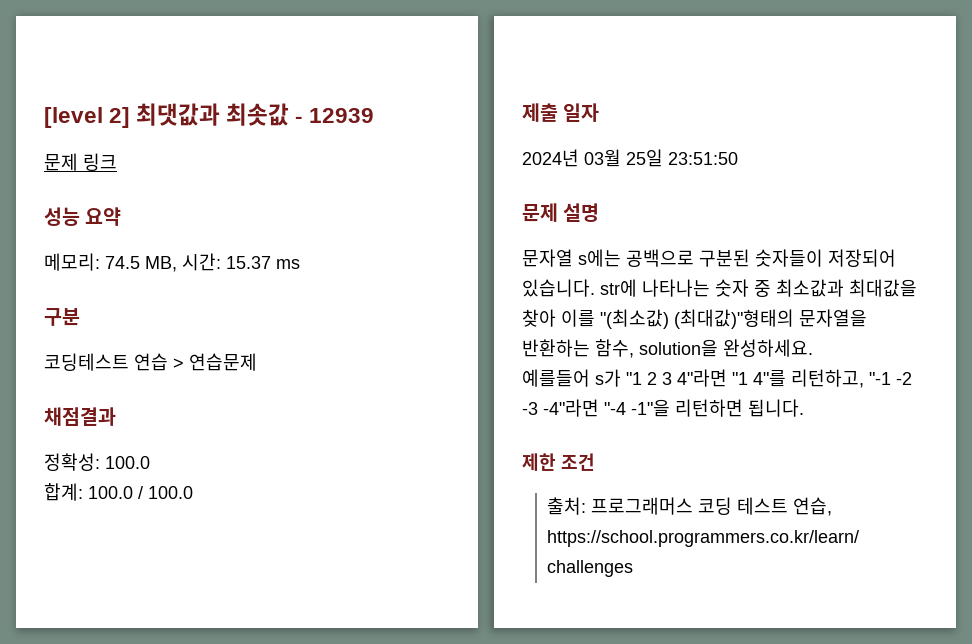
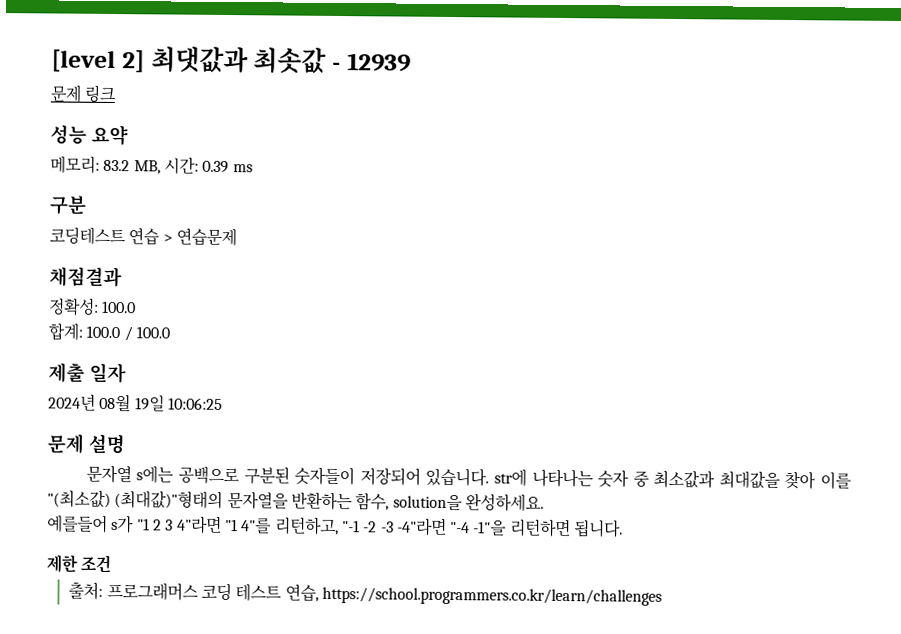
[105,256,140,269] 74.5 -> [103,159,131,172] 83.2
[226,256,271,269] 15.37 -> [202,160,230,174] 0.39
[584,149,738,167] 03월 25일 23:51:50 -> [99,393,223,412] 08월 19일 10:06:25

